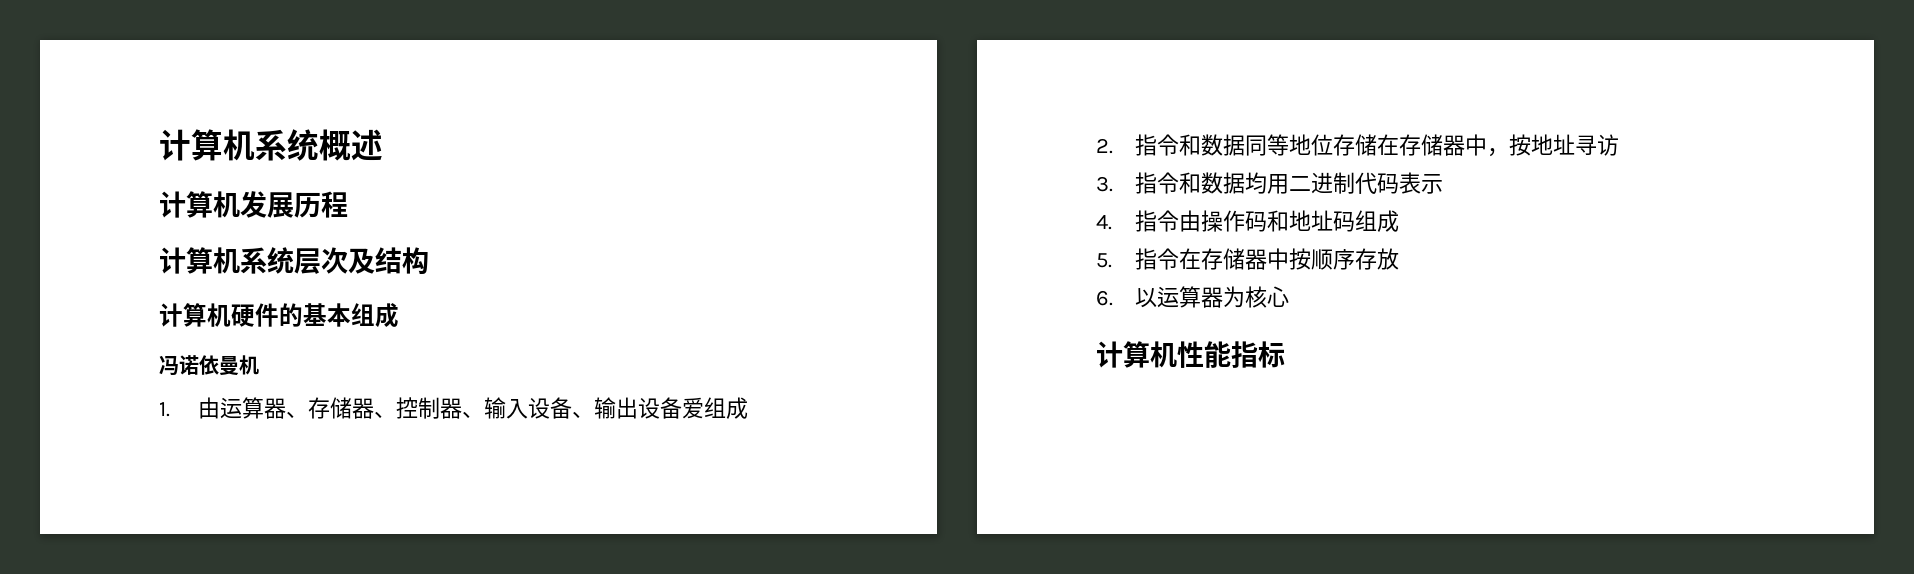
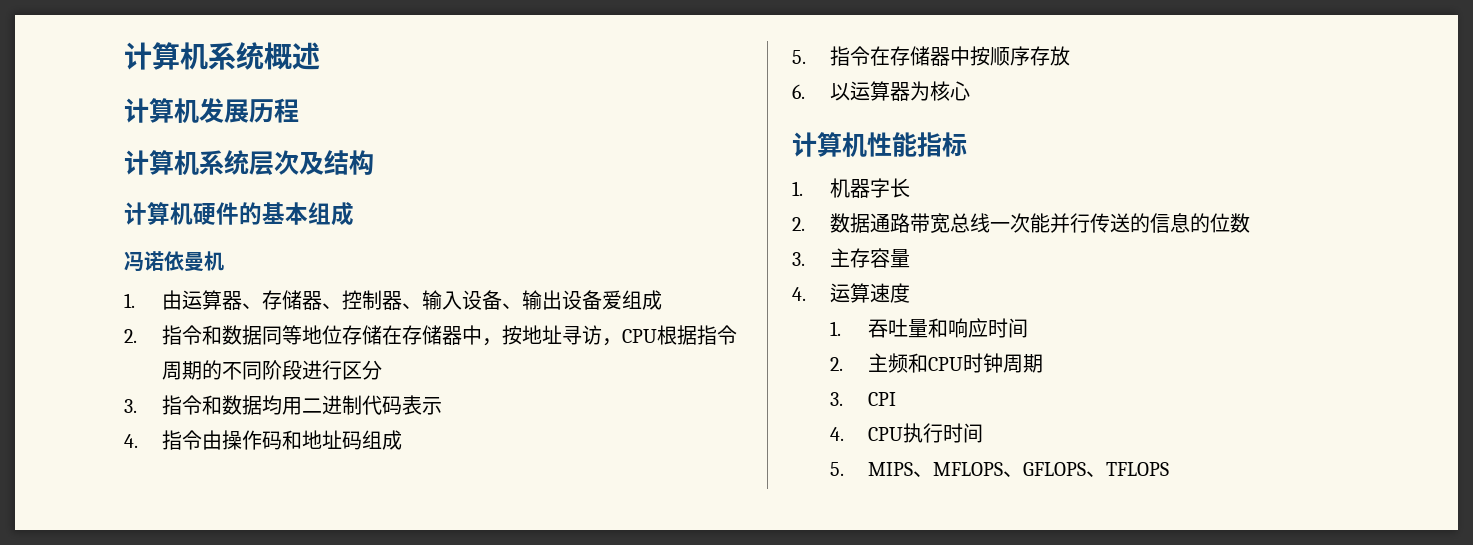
(1620, 145) none -> [601,325,737,346] [161,360,382,380] ，CPU根据指令周期的不同阶段进行区分
(1285, 354) none -> [792,178,910,198] [792,213,1250,233] [792,248,910,268] [792,283,910,303] [829,318,1028,338] [829,353,1043,373] [829,392,896,406] [829,423,983,443] [829,462,1169,477] // 1.机器字长 // 2.数据通路带宽总线一次能并行传送的信息的位数 // 3.主存容量 // 4.运算速度 // 1.吞吐量和响应时间 // 2.主频和CPU时钟周期 // 3. CPI // 4. CPU执行时间 // 5. MIPS、MFLOPS、GFLOPS、TFLOPS

